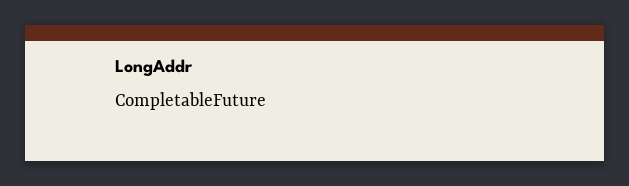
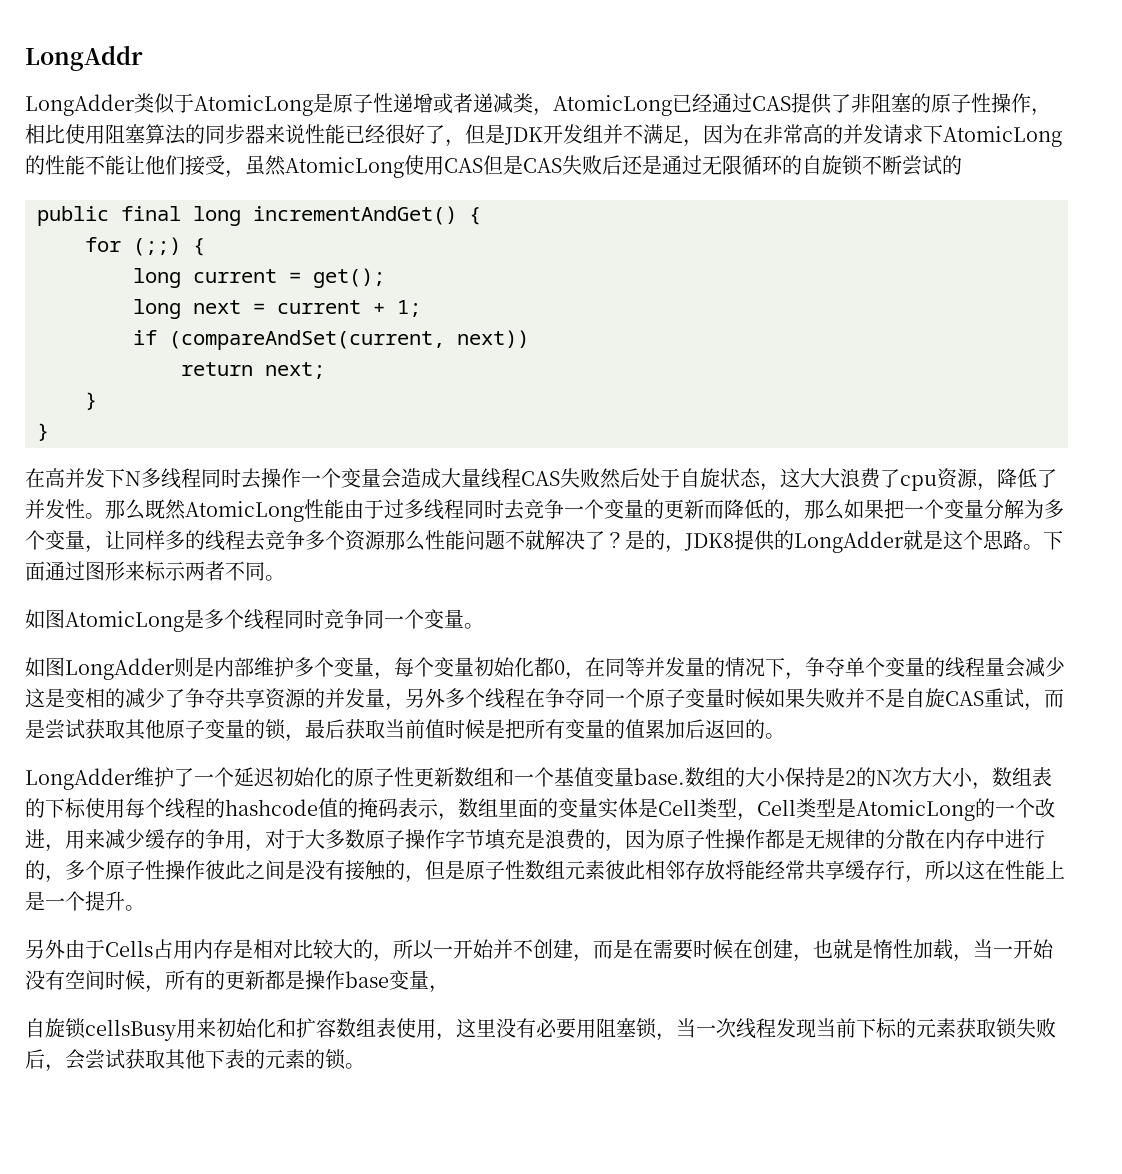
[115,92,266,110] CompletableFuture -> [25,93,1051,116] [25,124,1062,147] [25,155,962,178] [37,206,481,226] [85,237,205,256] [133,268,385,288] [133,299,421,319] [133,330,529,350] [181,362,325,379] [85,392,97,410] [37,423,49,441] [25,468,1057,491] [25,499,1064,522] [25,530,1063,553] [25,561,285,581] [25,609,484,632] [25,657,1065,680] [25,688,1064,711] [25,719,785,742] [25,767,1052,790] [25,798,1055,821] [25,829,1045,852] [25,860,1065,883] [25,891,145,911] [25,939,1054,962] [25,970,449,993] [25,1018,1056,1041] [25,1049,365,1072] LongAdder类似于AtomicLong是原子性递增或者递减类，AtomicLong已经通过CAS提供了非阻塞的原子性操作，相比使用阻塞算法的同步器来说性能已经很好了，但是JDK开发组并不满足，因为在非常高的并发请求下AtomicLong的性能不能让他们接受，虽然AtomicLong使用CAS但是CAS失败后还是通过无限循环的自旋锁不断尝试的 // public final long incrementAndGet() { // for (;;) { // long current = get(); // long next = current + 1; // if (compareAndSet(current, next)) // return next; // } // } // 在高并发下N多线程同时去操作一个变量会造成大量线程CAS失败然后处于自旋状态，这大大浪费了cpu资源，降低了并发性。那么既然AtomicLong性能由于过多线程同时去竞争一个变量的更新而降低的，那么如果把一个变量分解为多个变量，让同样多的线程去竞争多个资源那么性能问题不就解决了？是的，JDK8提供的LongAdder就是这个思路。下面通过图形来标示两者不同。 // 如图AtomicLong是多个线程同时竞争同一个变量。 // 如图LongAdder则是内部维护多个变量，每个变量初始化都0，在同等并发量的情况下，争夺单个变量的线程量会减少这是变相的减少了争夺共享资源的并发量，另外多个线程在争夺同一个原子变量时候如果失败并不是自旋CAS重试，而是尝试获取其他原子变量的锁，最后获取当前值时候是把所有变量的值累加后返回的。 // LongAdder维护了一个延迟初始化的原子性更新数组和一个基值变量base.数组的大小保持是2的N次方大小，数组表的下标使用每个线程的hashcode值的掩码表示，数组里面的变量实体是Cell类型，Cell类型是AtomicLong的一个改进，用来减少缓存的争用，对于大多数原子操作字节填充是浪费的，因为原子性操作都是无规律的分散在内存中进行的，多个原子性操作彼此之间是没有接触的，但是原子性数组元素彼此相邻存放将能经常共享缓存行，所以这在性能上是一个提升。 // 另外由于Cells占用内存是相对比较大的，所以一开始并不创建，而是在需要时候在创建，也就是惰性加载，当一开始没有空间时候，所有的更新都是操作base变量， // 自旋锁cellsBusy用来初始化和扩容数组表使用，这里没有必要用阻塞锁，当一次线程发现当前下标的元素获取锁失败后，会尝试获取其他下表的元素的锁。

